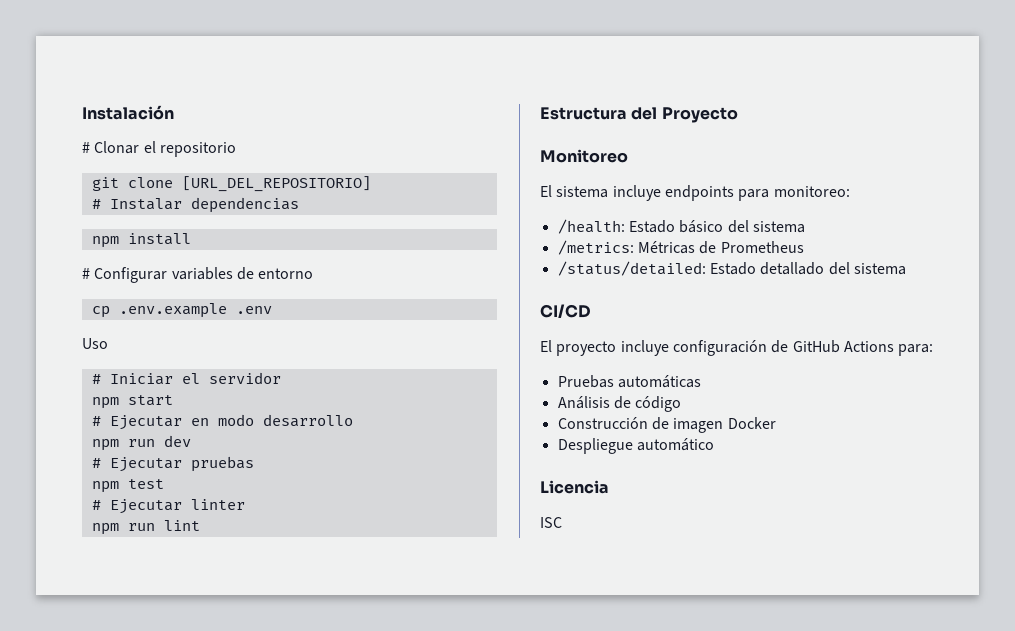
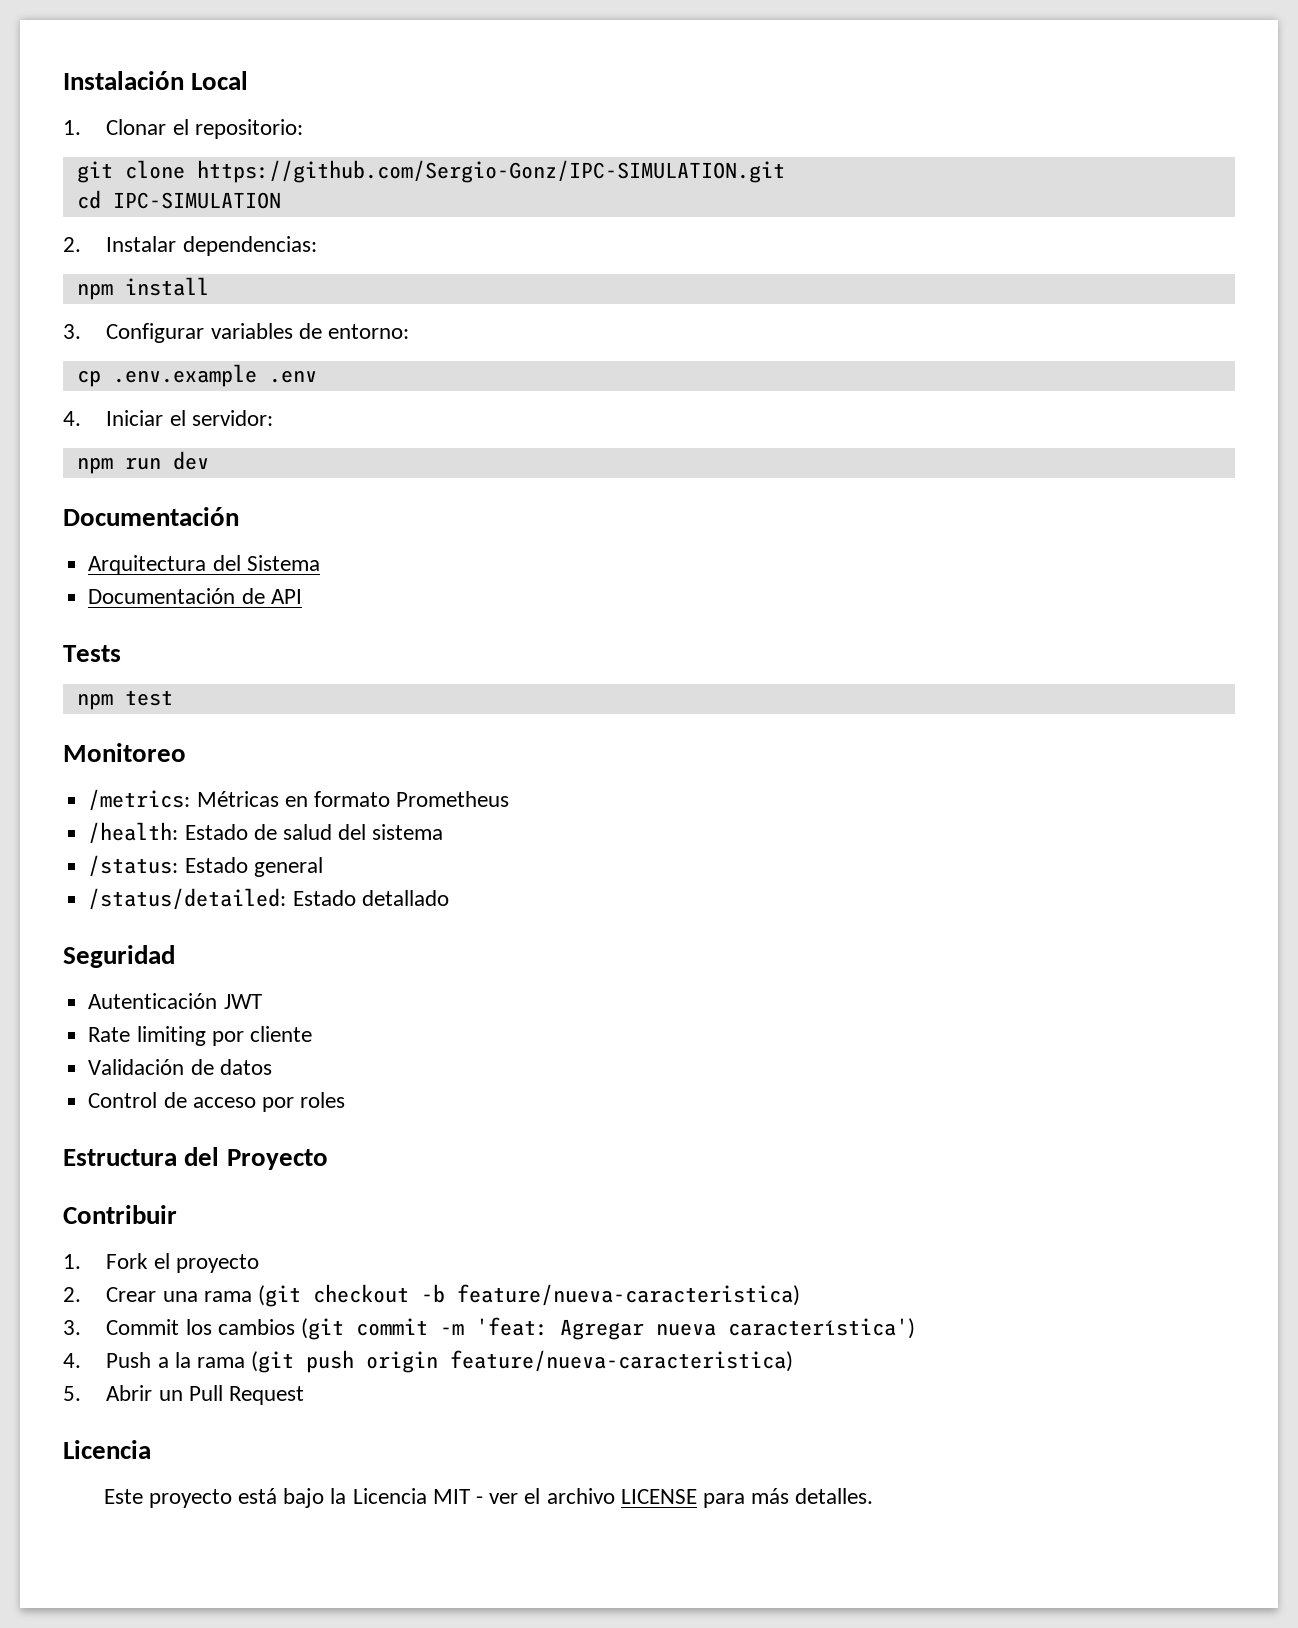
[82,142,90,153] // # -> [191,71,249,90] [63,120,81,135] Local // 1.
[159,142,236,157] repositorio -> [194,119,303,139] repositorio:
[181,176,371,192] [91,197,299,213] [URL_DEL_REPOSITORIO] // # Instalar dependencias -> [196,160,785,183] [76,190,281,209] [63,236,317,256] https://github.com/Sergio-Gonz/IPC-SIMULATION.git // cd IPC-SIMULATION // 2. Instalar dependencias:
[82,268,90,279] # -> [63,324,81,339] 3.
[258,268,314,279] entorno -> [328,324,410,339] entorno:
[82,338,108,349] [91,372,281,385] [91,395,173,409] [91,414,353,430] [91,435,191,451] [91,456,254,472] [91,479,164,493] [91,499,245,514] [91,520,200,535] [540,107,738,123] [540,149,628,163] [540,185,850,201] [557,219,805,234] [557,240,804,255] [557,261,906,276] [540,304,591,318] [540,340,934,356] [557,375,701,388] [557,396,682,412] [557,417,776,433] [557,438,714,454] [540,480,609,494] [540,517,562,528] Uso // # Iniciar el servidor // npm start // # Ejecutar en modo desarrollo // npm run dev // # Ejecutar pruebas // npm test // # Ejecutar linter // npm run lint // Estructura del Proyecto // Monitoreo // El sistema incluye endpoints para monitoreo: // /health: Estado básico del sistema // /metrics: Métricas de Prometheus // /status/detailed: Estado detallado del sistema // CI/CD // El proyecto incluye configuración de GitHub Actions para: // Pruebas automáticas // Análisis de código // Construcción de imagen Docker // Despliegue automático // Licencia // ISC -> [63,410,273,426] [76,451,209,474] [63,507,239,526] [88,555,320,575] [88,588,302,604] [63,645,121,662] [76,690,173,710] [63,743,186,762] [88,789,510,811] [88,822,444,844] [88,855,323,877] [88,888,449,910] [63,945,175,968] [88,993,262,1009] [88,1026,312,1046] [88,1059,272,1075] [88,1092,346,1112] [63,1147,328,1170] [63,1205,177,1224] [63,1253,259,1273] [63,1284,801,1307] [63,1317,916,1340] [63,1350,794,1373] [63,1385,305,1405] [63,1440,151,1459] [103,1488,874,1508] 4. Iniciar el servidor: // npm run dev // Documentación // Arquitectura del Sistema // Documentación de API // Tests // npm test // Monitoreo // /metrics: Métricas en formato Prometheus // /health: Estado de salud del sistema // /status: Estado general // /status/detailed: Estado detallado // Seguridad // Autenticación JWT // Rate limiting por cliente // Validación de datos // Control de acceso por roles // Estructura del Proyecto // Contribuir // 1. Fork el proyecto // 2. Crear una rama (git checkout -b feature/nueva-caracteristica) // 3. Commit los cambios (git commit -m 'feat: Agregar nueva característica') // 4. Push a la rama (git push origin feature/nueva-caracteristica) // 5. Abrir un Pull Request // Licencia // Este proyecto está bajo la Licencia MIT - ver el archivo LICENSE para más detalles.

